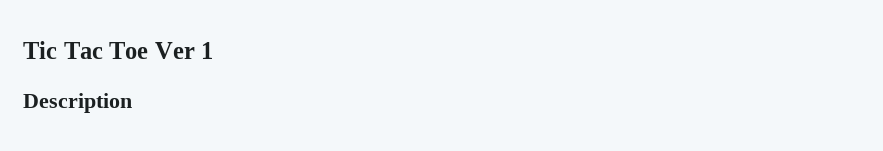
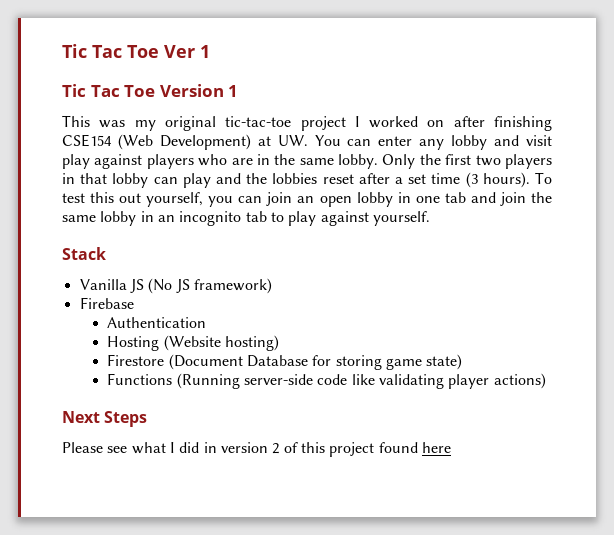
[23,93,132,113] Description -> [62,84,239,97] [62,115,552,131] [62,134,553,150] [62,154,552,169] [62,172,552,188] [62,192,552,207] [62,211,430,226] [62,247,106,260] [79,278,272,294] [79,297,134,309] [107,317,207,328] [107,335,280,351] [107,354,463,370] [107,373,546,389] [62,411,148,427] [62,442,451,457] Tic Tac Toe Version 1 // This was my original tic-tac-toe project I worked on after finishing CSE154 (Web Development) at UW. You can enter any lobby and visit play against players who are in the same lobby. Only the first two players in that lobby can play and the lobbies reset after a set time (3 hours). To test this out yourself, you can join an open lobby in one tab and join the same lobby in an incognito tab to play against yourself. // Stack // Vanilla JS (No JS framework) // Firebase // Authentication // Hosting (Website hosting) // Firestore (Document Database for storing game state) // Functions (Running server-side code like validating player actions) // Next Steps // Please see what I did in version 2 of this project found here

